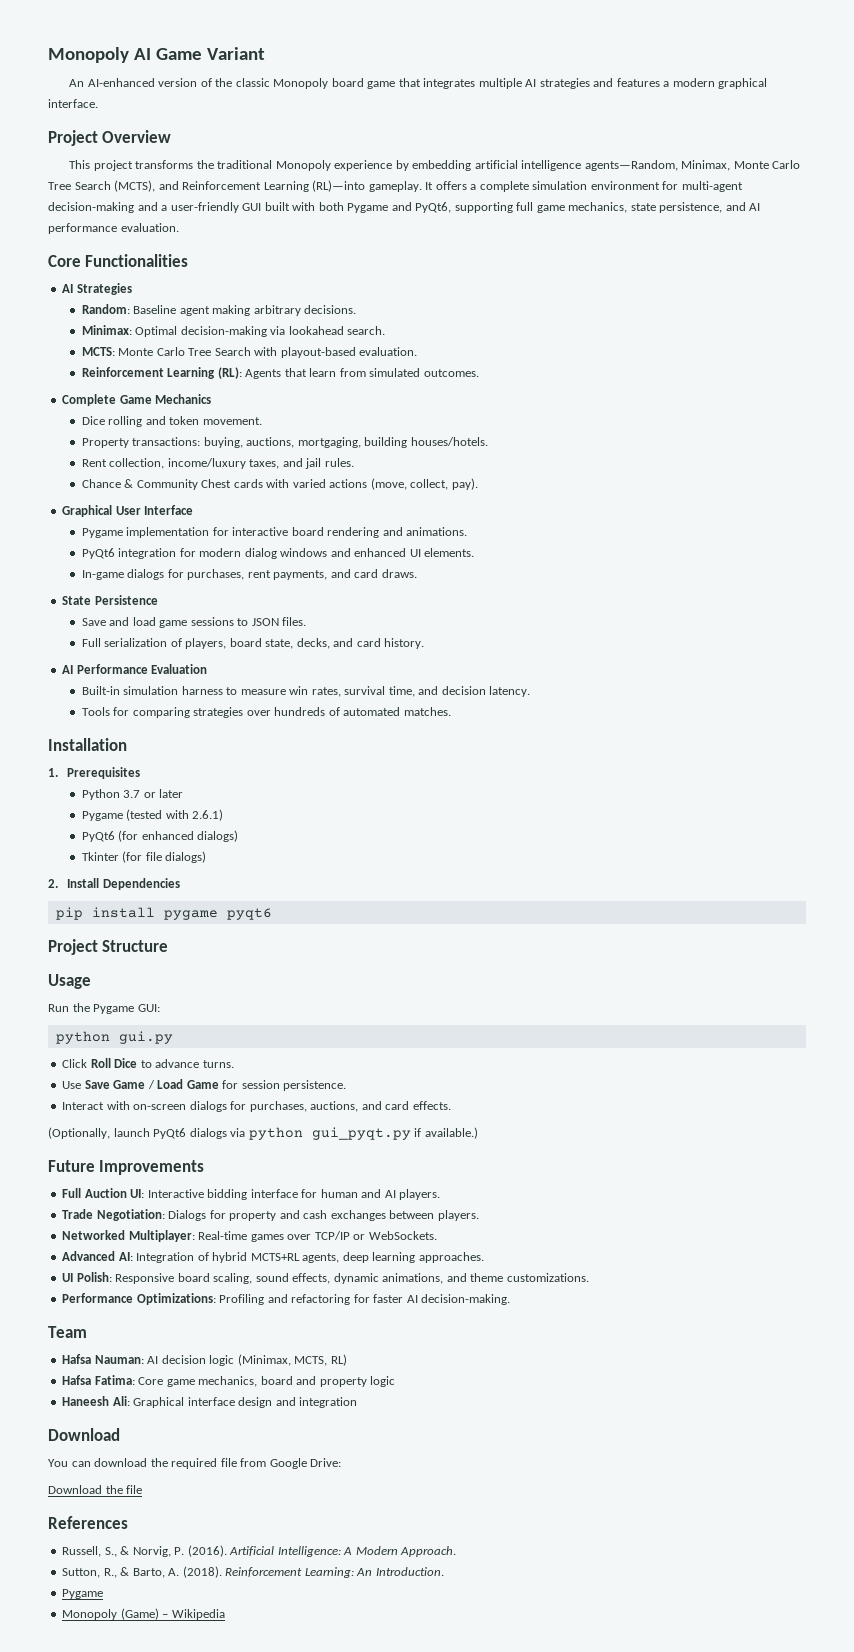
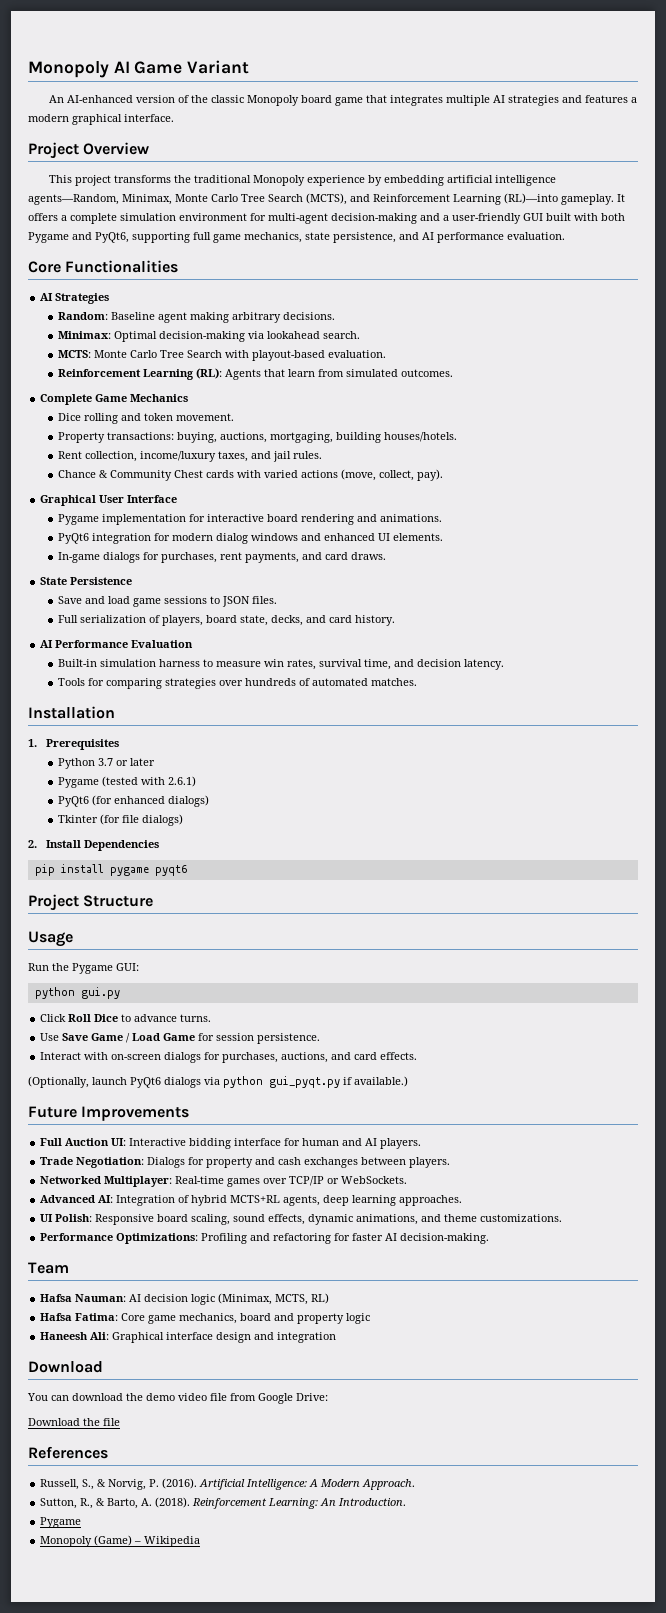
[171,1458,218,1469] required -> [146,1393,207,1401] demo video

